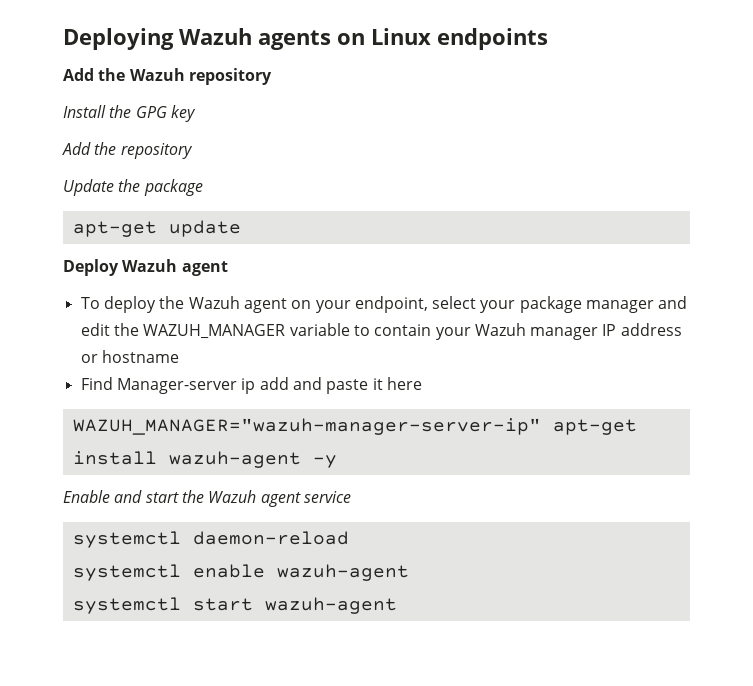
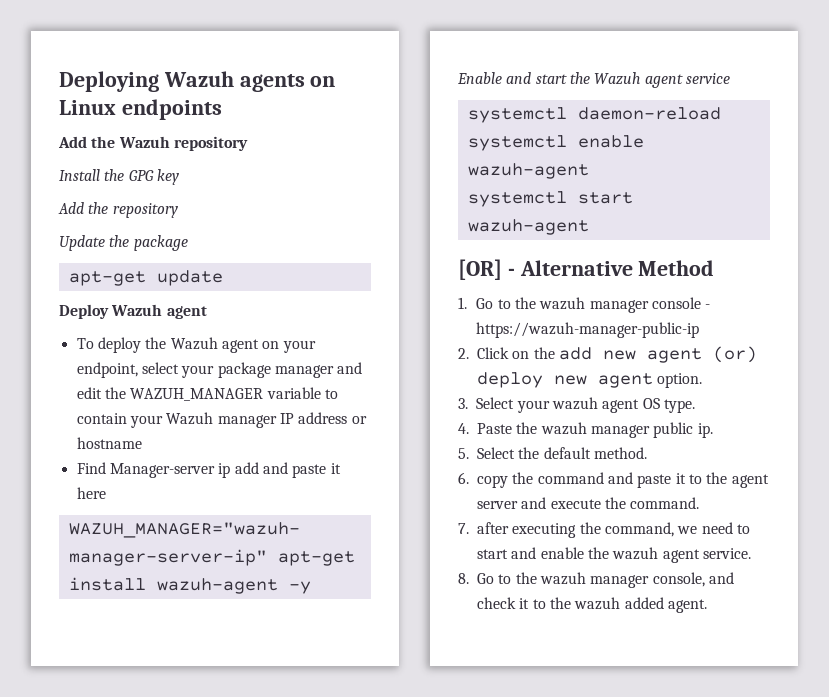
(397, 605) none -> [458,259,715,280] [458,297,711,313] [476,322,700,338] [458,346,757,363] [477,372,703,388] [458,397,696,413] [458,422,713,438] [458,447,647,459] [458,472,769,488] [477,497,700,509] [458,522,750,538] [477,547,751,563] [458,572,734,588] [477,597,707,613] // [OR] - Alternative Method // 1. Go to the wazuh manager console - https://wazuh-manager-public-ip // 2. Click on the add new agent (or) deploy new agent option. // 3. Select your wazuh agent OS type. // 4. Paste the wazuh manager public ip. // 5. Select the default method. // 6. copy the command and paste it to the agent server and execute the command. // 7. after executing the command, we need to start and enable the wazuh agent service. // 8. Go to the wazuh manager console, and check it to the wazuh added agent.

